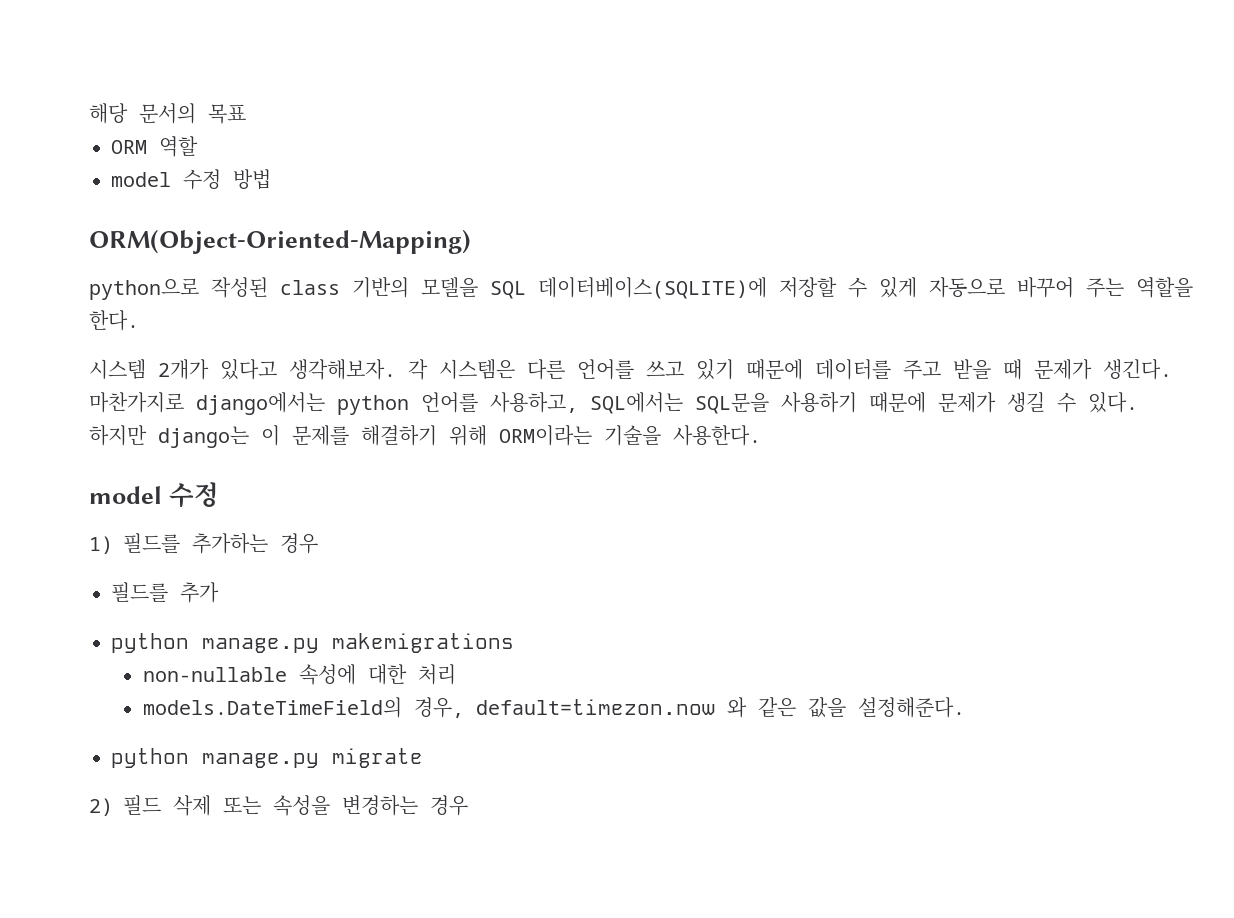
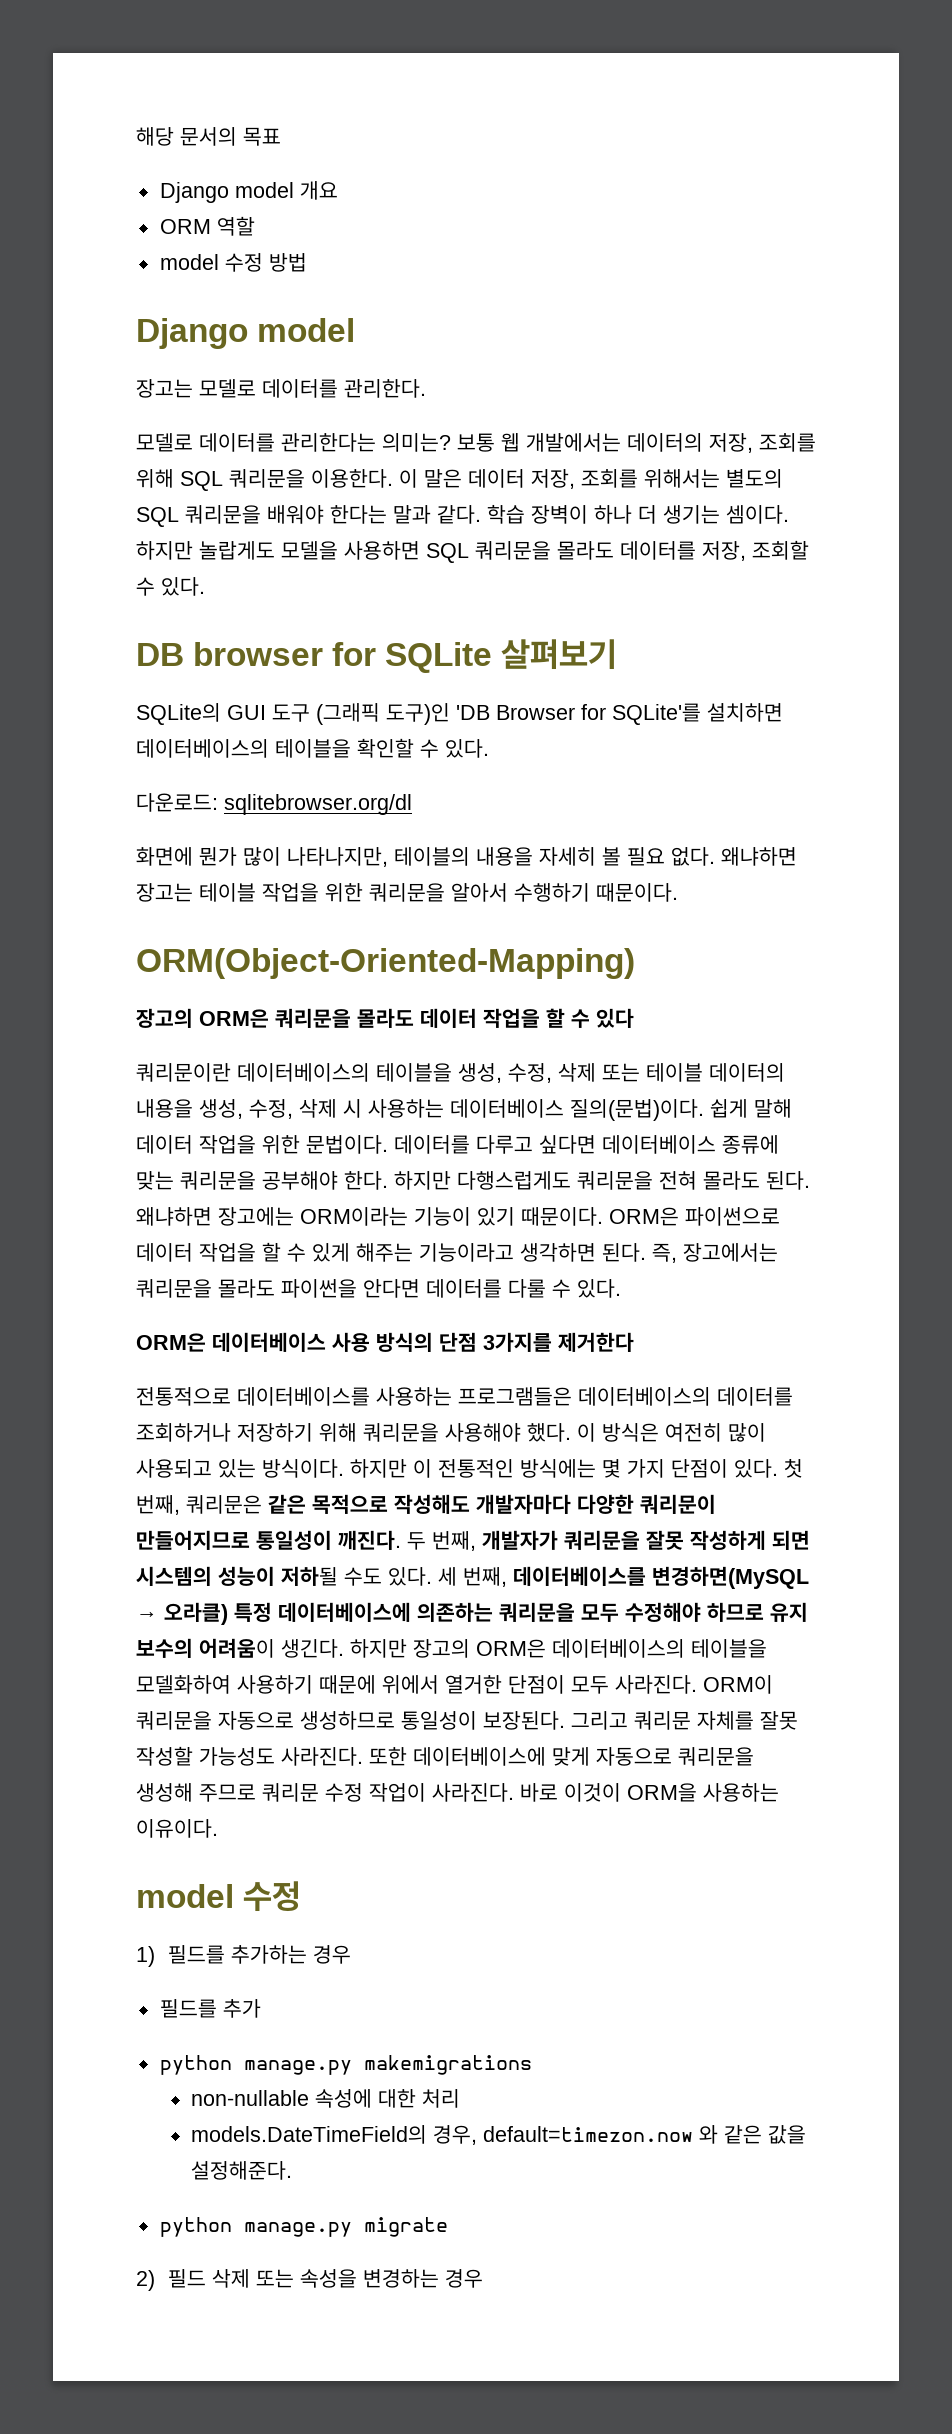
(246, 114) none -> [159,181,338,203] // Django model 개요
[89,229,471,254] [89,277,1193,300] [89,310,139,331] [89,359,1172,380] [89,392,1138,415] [89,425,761,448] ORM(Object-Oriented-Mapping) // python으로 작성된 class 기반의 모델을 SQL 데이터베이스(SQLITE)에 저장할 수 있게 자동으로 바꾸어 주는 역할을 한다. // 시스템 2개가 있다고 생각해보자. 각 시스템은 다른 언어를 쓰고 있기 때문에 데이터를 주고 받을 때 문제가 생긴다. 마찬가지로 django에서는 python 언어를 사용하고, SQL에서는 SQL문을 사용하기 때문에 문제가 생길 수 있다. 하지만 django는 이 문제를 해결하기 위해 ORM이라는 기술을 사용한다. -> [136,318,356,349] [136,379,426,398] [136,433,816,453] [136,469,783,491] [136,504,789,527] [136,540,809,563] [136,577,205,596] [136,639,618,673] [136,703,783,725] [136,738,489,758] [136,793,412,815] [136,847,797,867] [136,883,678,902] [136,948,635,979] [136,1008,634,1028] [136,1063,785,1083] [136,1099,792,1121] [136,1135,779,1154] [136,1171,810,1190] [136,1207,780,1226] [136,1242,778,1263] [136,1279,621,1298] [136,1332,634,1352] [136,1387,793,1406] [136,1423,766,1442] [136,1458,803,1478] [136,1494,716,1515] [136,1530,810,1551] [136,1566,809,1589] [136,1602,808,1625] [136,1638,767,1658] [136,1675,773,1694] [136,1711,798,1730] [136,1746,754,1766] [136,1783,779,1802] [136,1819,218,1838] Django model // 장고는 모델로 데이터를 관리한다. // 모델로 데이터를 관리한다는 의미는? 보통 웹 개발에서는 데이터의 저장, 조회를 위해 SQL 쿼리문을 이용한다. 이 말은 데이터 저장, 조회를 위해서는 별도의 SQL 쿼리문을 배워야 한다는 말과 같다. 학습 장벽이 하나 더 생기는 셈이다. 하지만 놀랍게도 모델을 사용하면 SQL 쿼리문을 몰라도 데이터를 저장, 조회할 수 있다. // DB browser for SQLite 살펴보기 // SQLite의 GUI 도구 (그래픽 도구)인 'DB Browser for SQLite'를 설치하면 데이터베이스의 테이블을 확인할 수 있다. // 다운로드: sqlitebrowser.org/dl // 화면에 뭔가 많이 나타나지만, 테이블의 내용을 자세히 볼 필요 없다. 왜냐하면 장고는 테이블 작업을 위한 쿼리문을 알아서 수행하기 때문이다. // ORM(Object-Oriented-Mapping) // 장고의 ORM은 쿼리문을 몰라도 데이터 작업을 할 수 있다 // 쿼리문이란 데이터베이스의 테이블을 생성, 수정, 삭제 또는 테이블 데이터의 내용을 생성, 수정, 삭제 시 사용하는 데이터베이스 질의(문법)이다. 쉽게 말해 데이터 작업을 위한 문법이다. 데이터를 다루고 싶다면 데이터베이스 종류에 맞는 쿼리문을 공부해야 한다. 하지만 다행스럽게도 쿼리문을 전혀 몰라도 된다. 왜냐하면 장고에는 ORM이라는 기능이 있기 때문이다. ORM은 파이썬으로 데이터 작업을 할 수 있게 해주는 기능이라고 생각하면 된다. 즉, 장고에서는 쿼리문을 몰라도 파이썬을 안다면 데이터를 다룰 수 있다. // ORM은 데이터베이스 사용 방식의 단점 3가지를 제거한다 // 전통적으로 데이터베이스를 사용하는 프로그램들은 데이터베이스의 데이터를 조회하거나 저장하기 위해 쿼리문을 사용해야 했다. 이 방식은 여전히 많이 사용되고 있는 방식이다. 하지만 이 전통적인 방식에는 몇 가지 단점이 있다. 첫 번째, 쿼리문은 같은 목적으로 작성해도 개발자마다 다양한 쿼리문이 만들어지므로 통일성이 깨진다. 두 번째, 개발자가 쿼리문을 잘못 작성하게 되면 시스템의 성능이 저하될 수도 있다. 세 번째, 데이터베이스를 변경하면(MySQL → 오라클) 특정 데이터베이스에 의존하는 쿼리문을 모두 수정해야 하므로 유지 보수의 어려움이 생긴다. 하지만 장고의 ORM은 데이터베이스의 테이블을 모델화하여 사용하기 때문에 위에서 열거한 단점이 모두 사라진다. ORM이 쿼리문을 자동으로 생성하므로 통일성이 보장된다. 그리고 쿼리문 자체를 잘못 작성할 가능성도 사라진다. 또한 데이터베이스에 맞게 자동으로 쿼리문을 생성해 주므로 쿼리문 수정 작업이 사라진다. 바로 이것이 ORM을 사용하는 이유이다.

